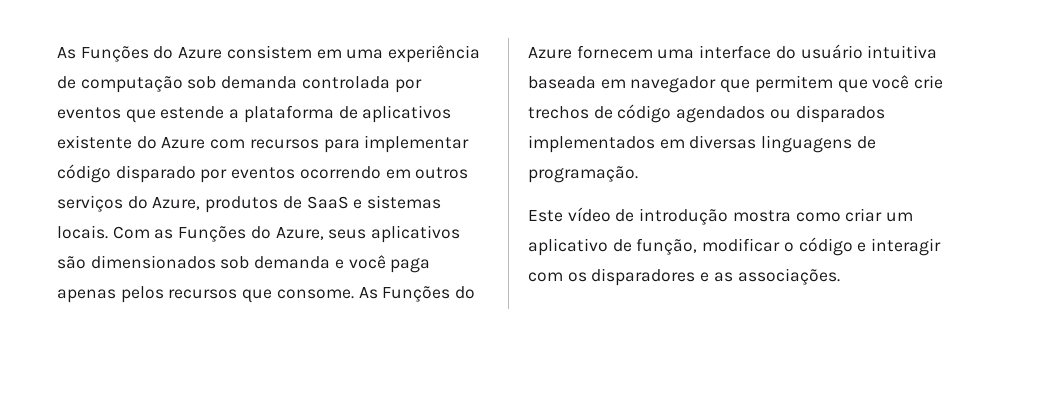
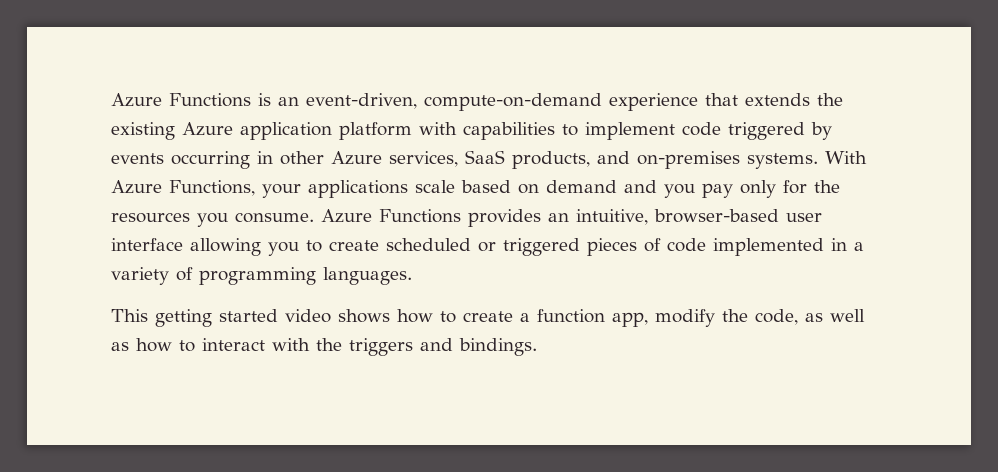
[57,45,481,63] [57,76,422,93] [57,105,452,123] [57,135,470,153] [57,164,469,183] [57,195,442,213] [57,225,461,243] [57,255,431,273] [57,286,476,303] [528,44,938,59] [528,75,944,93] [528,104,885,123] [528,135,876,153] [528,166,638,183] [528,207,914,225] [528,237,942,256] [528,268,840,286] As Funções do Azure consistem em uma experiência de computação sob demanda controlada por eventos que estende a plataforma de aplicativos existente do Azure com recursos para implementar código disparado por eventos ocorrendo em outros serviços do Azure, produtos de SaaS e sistemas locais. Com as Funções do Azure, seus aplicativos são dimensionados sob demanda e você paga apenas pelos recursos que consome. As Funções do Azure fornecem uma interface do usuário intuitiva baseada em navegador que permitem que você crie trechos de código agendados ou disparados implementados em diversas linguagens de programação. // Este vídeo de introdução mostra como criar um aplicativo de função, modificar o código e interagir com os disparadores e as associações. -> [111,93,843,111] [111,122,832,140] [111,150,867,169] [111,180,840,198] [111,209,822,227] [111,238,864,256] [111,267,412,285] [111,309,865,327] [111,338,537,356] Azure Functions is an event-driven, compute-on-demand experience that extends the existing Azure application platform with capabilities to implement code triggered by events occurring in other Azure services, SaaS products, and on-premises systems. With Azure Functions, your applications scale based on demand and you pay only for the resources you consume. Azure Functions provides an intuitive, browser-based user interface allowing you to create scheduled or triggered pieces of code implemented in a variety of programming languages. // This getting started video shows how to create a function app, modify the code, as well as how to interact with the triggers and bindings.

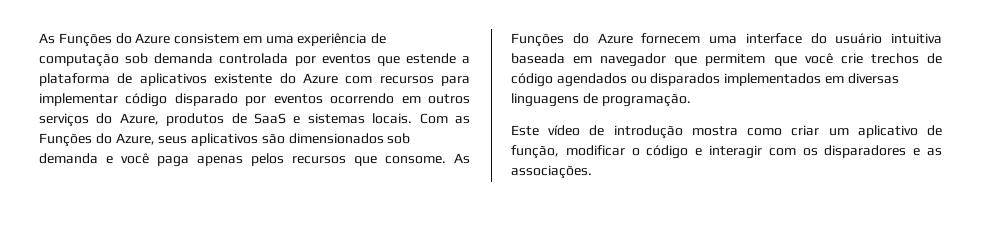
[111,93,843,111] [111,122,832,140] [111,150,867,169] [111,180,840,198] [111,209,822,227] [111,238,864,256] [111,267,412,285] [111,309,865,327] [111,338,537,356] Azure Functions is an event-driven, compute-on-demand experience that extends the existing Azure application platform with capabilities to implement code triggered by events occurring in other Azure services, SaaS products, and on-premises systems. With Azure Functions, your applications scale based on demand and you pay only for the resources you consume. Azure Functions provides an intuitive, browser-based user interface allowing you to create scheduled or triggered pieces of code implemented in a variety of programming languages. // This getting started video shows how to create a function app, modify the code, as well as how to interact with the triggers and bindings. -> [39,33,387,47] [39,53,470,67] [39,73,470,86] [39,93,470,107] [39,113,470,127] [39,133,411,147] [39,153,470,167] [511,33,942,47] [511,53,942,67] [511,73,899,87] [511,93,691,107] [511,125,942,139] [511,145,942,159] [511,165,592,179] As Funções do Azure consistem em uma experiência de computação sob demanda controlada por eventos que estende a plataforma de aplicativos existente do Azure com recursos para implementar código disparado por eventos ocorrendo em outros serviços do Azure, produtos de SaaS e sistemas locais. Com as Funções do Azure, seus aplicativos são dimensionados sob demanda e você paga apenas pelos recursos que consome. As Funções do Azure fornecem uma interface do usuário intuitiva baseada em navegador que permitem que você crie trechos de código agendados ou disparados implementados em diversas linguagens de programação. // Este vídeo de introdução mostra como criar um aplicativo de função, modificar o código e interagir com os disparadores e as associações.

